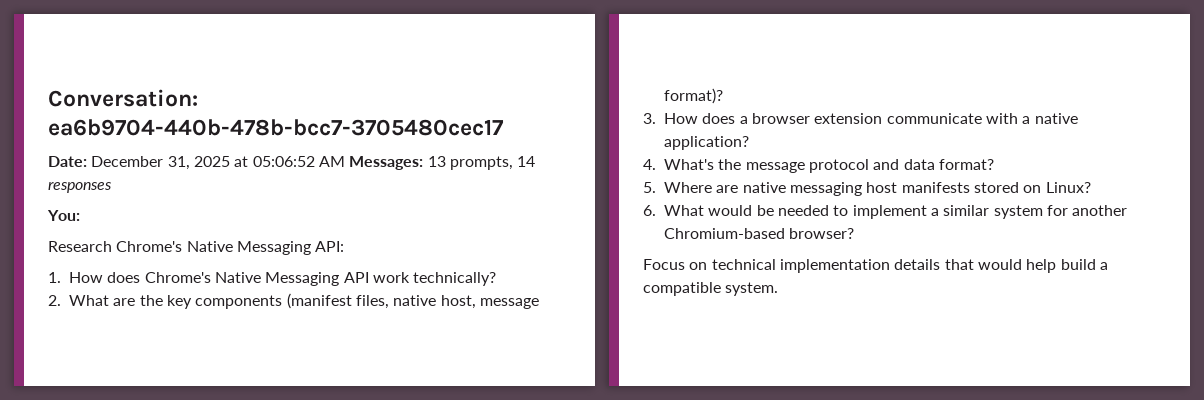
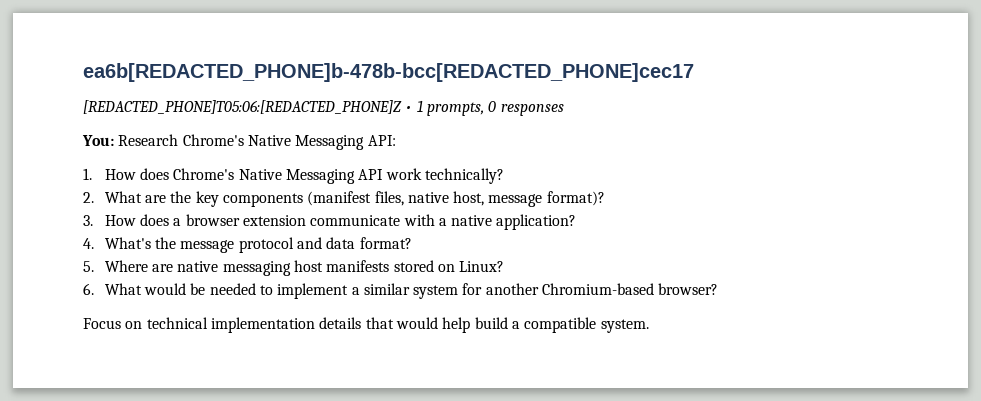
[48,89,198,107] [48,119,504,136] [48,156,536,170] Conversation: ea6b9704-440b-478b-bcc7-3705480cec17 // Date: December 31, 2025 at 05:06:52 AM Messages: 13 prompts, 14 -> [83,63,694,82] [83,100,497,116] ea6b[REDACTED_PHONE]b-478b-bcc[REDACTED_PHONE]cec17 // [REDACTED_PHONE]T05:06:[REDACTED_PHONE]Z • 1 prompts, 0
(80, 215) // -> (114, 140) none

